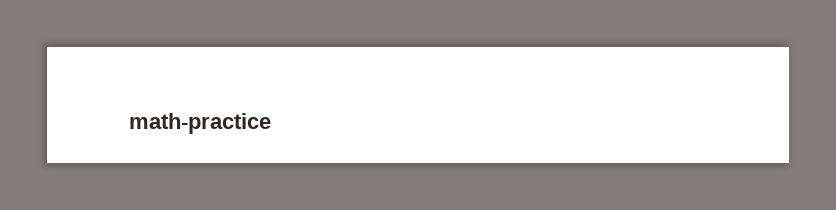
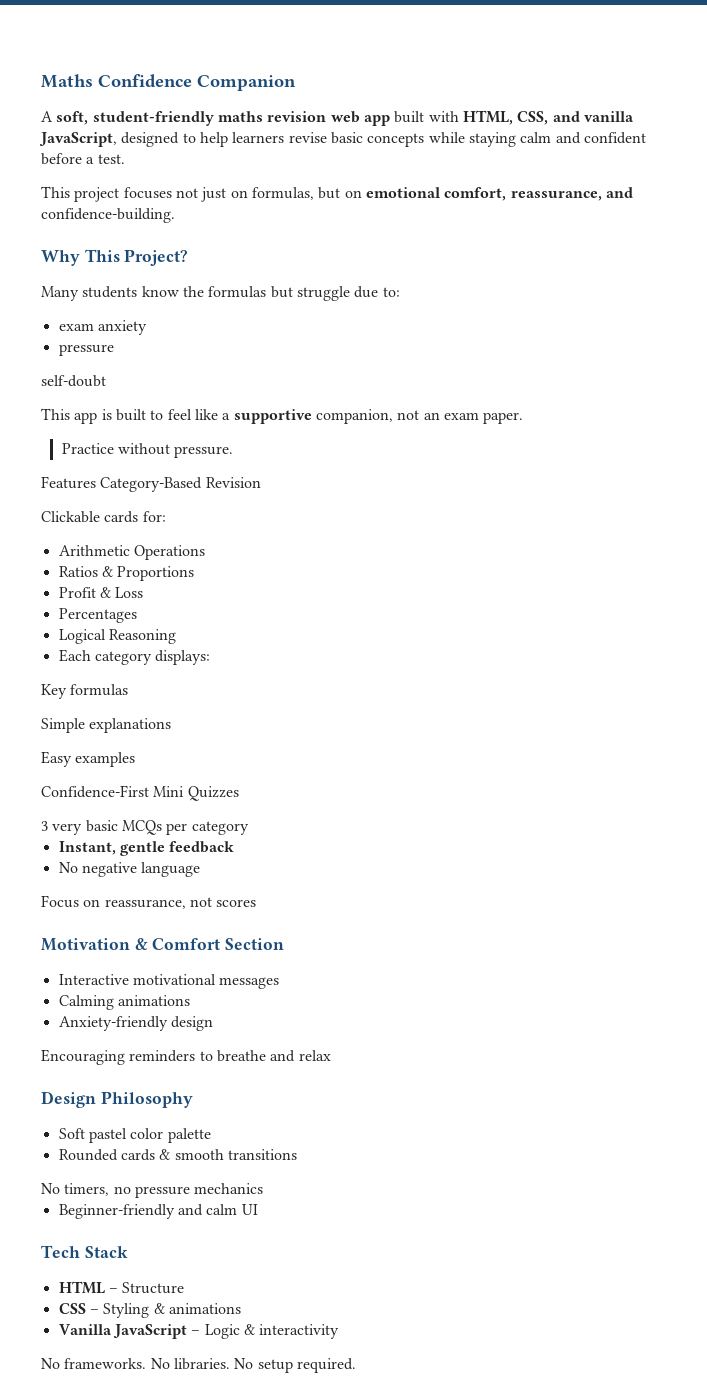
[129,113,271,134] math-practice -> [41,74,296,91] [41,110,634,126] [39,132,646,147] [41,153,125,165] [41,186,633,202] [41,208,175,223] [41,249,189,266] [41,286,400,301] [58,320,147,335] [58,344,114,356] [41,375,106,387] [41,408,524,424] [61,443,234,458] [41,476,261,492] [41,511,166,523] [58,545,205,560] [58,566,195,581] [58,587,144,598] [58,608,137,623] [58,629,176,644] [58,649,211,665] [41,684,129,699] [41,718,172,733] [41,751,136,767] [41,785,239,801] [41,820,249,835] [58,841,235,856] [58,862,201,877] [41,895,257,909] [41,938,285,951] [58,974,280,989] [58,995,190,1010] [58,1016,213,1031] [41,1049,331,1065] [41,1091,193,1108] [58,1128,211,1143] [58,1149,297,1161] [41,1183,264,1198] [58,1204,258,1219] [41,1245,128,1258] [58,1281,185,1294] [58,1303,241,1318] [58,1324,340,1339] [41,1358,356,1373] Maths Confidence Companion // A soft, student‑friendly maths revision web app built with HTML, CSS, and vanilla JavaScript, designed to help learners revise basic concepts while staying calm and confident before a test. // This project focuses not just on formulas, but on emotional comfort, reassurance, and confidence-building. // Why This Project? // Many students know the formulas but struggle due to: // exam anxiety // pressure // self-doubt // This app is built to feel like a supportive companion, not an exam paper. // Practice without pressure. // Features Category-Based Revision // Clickable cards for: // Arithmetic Operations // Ratios & Proportions // Profit & Loss // Percentages // Logical Reasoning // Each category displays: // Key formulas // Simple explanations // Easy examples // Confidence-First Mini Quizzes // 3 very basic MCQs per category // Instant, gentle feedback // No negative language // Focus on reassurance, not scores // Motivation & Comfort Section // Interactive motivational messages // Calming animations // Anxiety‑friendly design // Encouraging reminders to breathe and relax // Design Philosophy // Soft pastel color palette // Rounded cards & smooth transitions // No timers, no pressure mechanics // Beginner-friendly and calm UI // Tech Stack // HTML – Structure // CSS – Styling & animations // Vanilla JavaScript – Logic & interactivity // No frameworks. No libraries. No setup required.

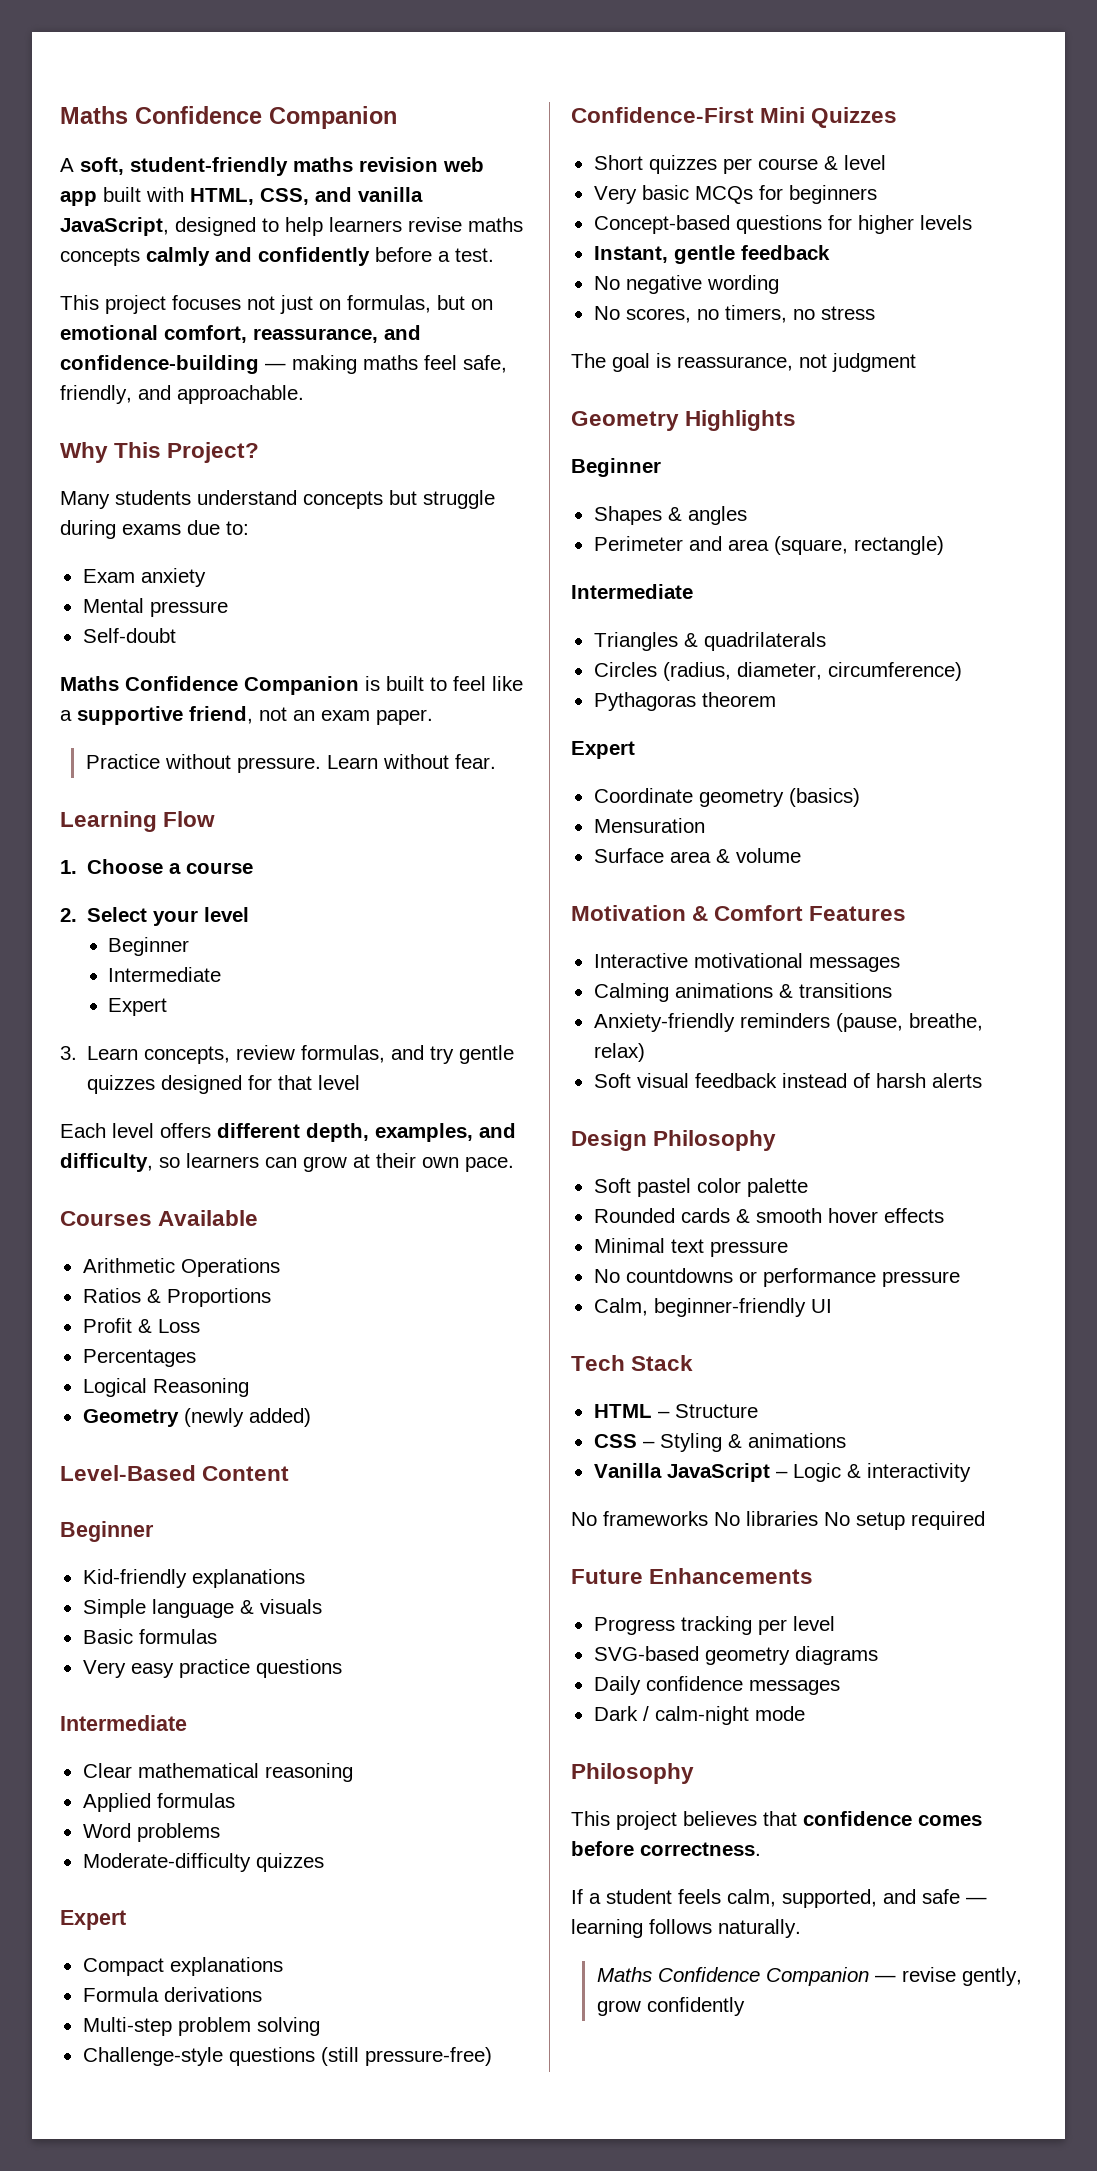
[330,132,646,147] basic concepts while staying calm and confident -> [468,217,523,232] [60,247,370,266] maths concepts calmly and confidently
[41,208,175,223] confidence-building. -> [60,355,507,374] [60,385,304,404] confidence‑building — making maths feel safe, friendly, and approachable.
[141,286,350,301] know the formulas but struggle -> [197,490,495,509] [60,520,181,539] understand concepts but struggle during exams
[58,323,94,331] exam -> [82,569,135,583] Exam
[58,344,114,356] [41,375,106,387] [41,408,98,424] pressure // self-doubt // This app -> [82,598,228,617] [82,628,176,643] [60,676,359,695] Mental pressure // Self‑doubt // Maths Confidence Companion
[315,409,393,424] companion, -> [189,706,253,724] friend,
[41,476,261,492] [41,511,166,523] // Features Category-Based Revision // Clickable cards for: -> [326,754,496,769] [60,811,216,832] [60,859,254,874] [60,907,250,926] [108,937,190,956] [108,967,222,982] [108,998,168,1016] [60,1045,515,1064] [87,1075,361,1094] [60,1123,516,1142] [60,1153,514,1172] [60,1210,259,1226] Learn without fear. // Learning Flow // 1. Choose a course // 2. Select your level // Beginner // Intermediate // Expert // 3. Learn concepts, review formulas, and try gentle quizzes designed for that level // Each level offers different depth, examples, and difficulty, so learners can grow at their own pace. // Courses Available
[58,649,211,665] [41,684,129,699] [41,718,172,733] [41,751,136,767] [41,785,239,801] [41,820,249,835] Each category displays: // Key formulas // Simple explanations // Easy examples // Confidence-First Mini Quizzes // 3 very basic MCQs per category -> [82,1408,311,1427] [60,1465,290,1481] [60,1521,154,1542] [82,1569,305,1588] [82,1599,322,1618] [82,1629,217,1644] [82,1659,342,1678] [60,1715,187,1731] [82,1763,353,1782] [82,1793,235,1812] [82,1823,220,1842] [82,1853,324,1872] [60,1910,126,1930] [82,1957,283,1976] [82,1987,262,2002] [82,2017,320,2036] [82,2047,492,2066] [571,107,898,128] [593,155,886,174] [593,185,877,204] [593,215,972,234] Geometry (newly added) // Level‑Based Content // Beginner // Kid‑friendly explanations // Simple language & visuals // Basic formulas // Very easy practice questions // Intermediate // Clear mathematical reasoning // Applied formulas // Word problems // Moderate‑difficulty quizzes // Expert // Compact explanations // Formula derivations // Multi‑step problem solving // Challenge‑style questions (still pressure‑free) // Confidence‑First Mini Quizzes // Short quizzes per course & level // Very basic MCQs for beginners // Concept‑based questions for higher levels
[141,862,201,877] [41,895,257,909] language // Focus on reassurance, not scores -> [706,275,779,294] [593,305,875,323] [571,353,916,372] [571,410,797,431] [571,458,661,477] [593,506,747,525] [593,536,944,555] [571,584,693,599] [593,632,826,651] [593,662,962,681] [593,692,776,711] [571,741,635,759] [593,788,860,807] [593,818,705,833] [593,848,801,863] wording // No scores, no timers, no stress // The goal is reassurance, not judgment // Geometry Highlights // Beginner // Shapes & angles // Perimeter and area (square, rectangle) // Intermediate // Triangles & quadrilaterals // Circles (radius, diameter, circumference) // Pythagoras theorem // Expert // Coordinate geometry (basics) // Mensuration // Surface area & volume
[225,938,285,950] Section -> [809,906,907,921] Features
(190, 1000) none -> [778,983,892,998] & transitions
[170,1016,213,1031] [41,1049,331,1065] design // Encouraging reminders to breathe and relax -> [739,1013,983,1032] [593,1043,645,1062] [593,1073,982,1088] reminders (pause, breathe, relax) // Soft visual feedback instead of harsh alerts
[227,1149,297,1160] [41,1183,264,1198] [58,1204,238,1219] transitions // No timers, no pressure mechanics // Beginner-friendly and calm -> [827,1208,944,1223] [593,1238,788,1257] [593,1268,960,1287] [593,1298,806,1317] hover effects // Minimal text pressure // No countdowns or performance pressure // Calm, beginner‑friendly
[64,1358,356,1373] frameworks. No libraries. No setup required. -> [603,1511,985,1530] [571,1568,814,1584] [593,1616,835,1635] [593,1646,878,1665] [593,1676,840,1695] [593,1706,805,1725] [571,1763,694,1784] [571,1811,982,1830] [571,1841,761,1856] [571,1889,987,1908] [571,1919,801,1938] [596,1967,1022,1986] [596,1997,745,2016] frameworks No libraries No setup required // Future Enhancements // Progress tracking per level // SVG‑based geometry diagrams // Daily confidence messages // Dark / calm‑night mode // Philosophy // This project believes that confidence comes before correctness. // If a student feels calm, supported, and safe — learning follows naturally. // Maths Confidence Companion — revise gently, grow confidently

